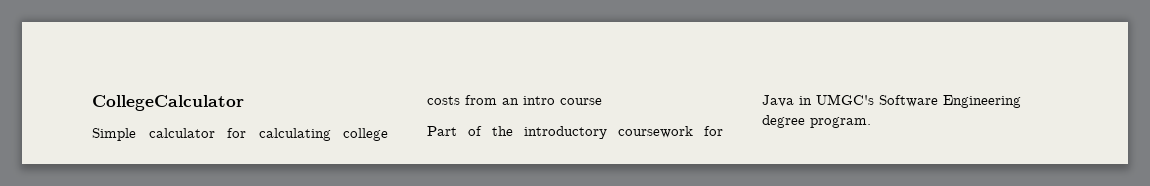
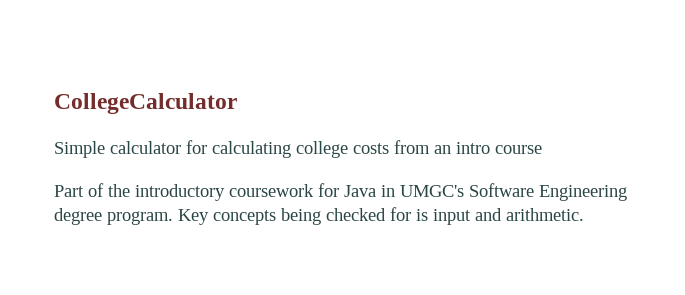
(871, 122) none -> [178,207,584,225] Key concepts being checked for is input and arithmetic.

